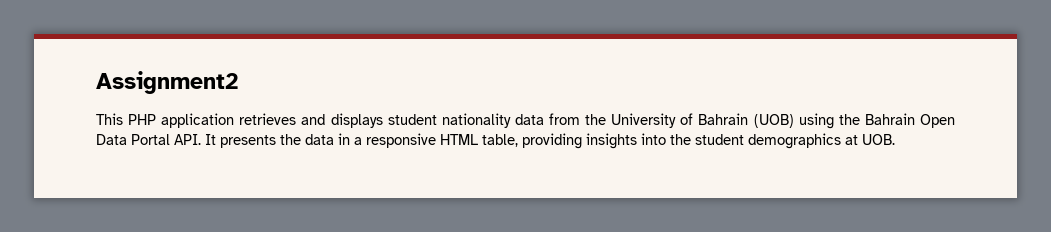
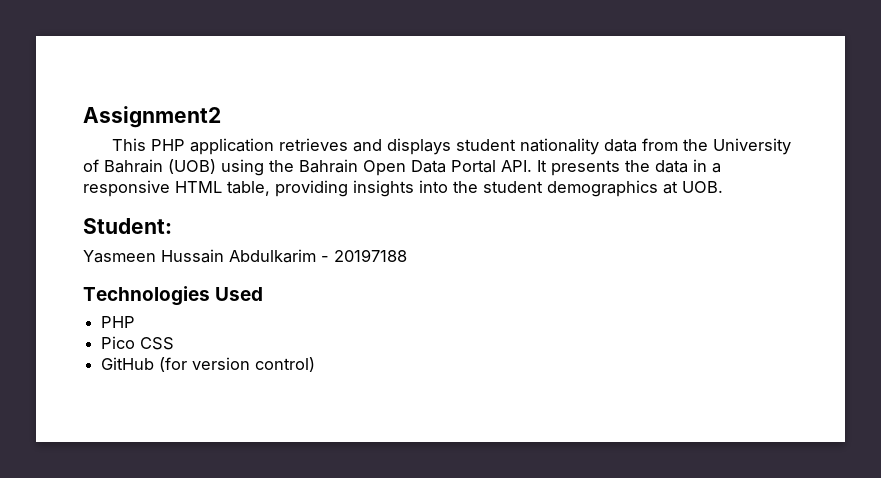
(895, 139) none -> [83,218,172,234] [83,249,407,263] [83,286,264,306] [101,316,136,328] [101,336,175,350] [101,357,316,372] // Student: // Yasmeen Hussain Abdulkarim - 20197188 // Technologies Used // PHP // Pico CSS // GitHub (for version control)

